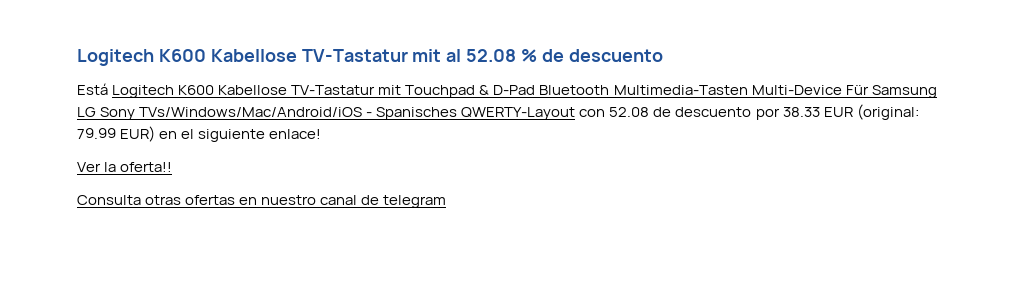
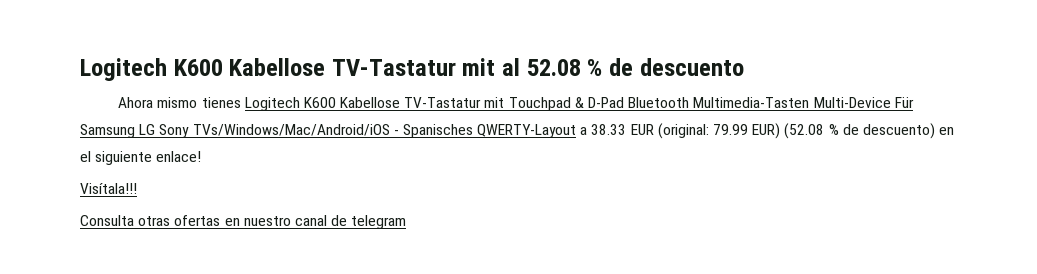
[77,83,108,95] Está -> [118,97,241,108] Ahora mismo tienes
[579,107,780,120] con 52.08 de descuento por -> [580,127,588,135] a
(156, 134) none -> [784,123,935,139] (52.08 % de descuento)
[77,162,173,172] Ver la oferta!! -> [80,183,137,194] Visítala!!!

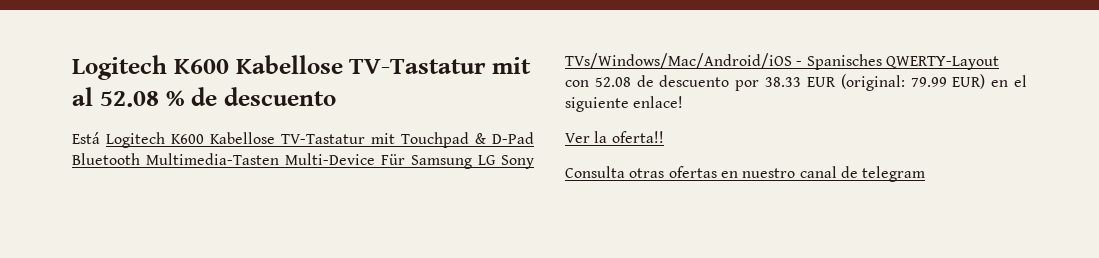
[118,97,241,108] Ahora mismo tienes -> [72,132,100,144] Está
[580,127,588,135] a -> [565,75,760,91] con 52.08 de descuento por
[784,123,935,139] (52.08 % de descuento) -> (986, 81) none
[80,183,137,194] Visítala!!! -> [565,131,664,143] Ver la oferta!!

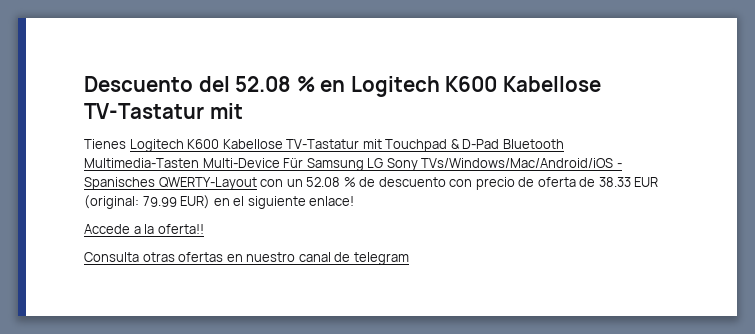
[72,55,531,80] [72,87,336,107] [72,132,100,144] Logitech K600 Kabellose TV-Tastatur mit al 52.08 % de descuento // Está -> [84,76,601,97] [84,103,243,119] [84,139,126,149] Descuento del 52.08 % en Logitech K600 Kabellose TV-Tastatur mit // Tienes
[594,75,760,91] 52.08 de descuento por -> [286,177,596,190] un 52.08 % de descuento con precio de oferta de
[565,133,590,143] Ver -> [84,224,141,234] Accede a

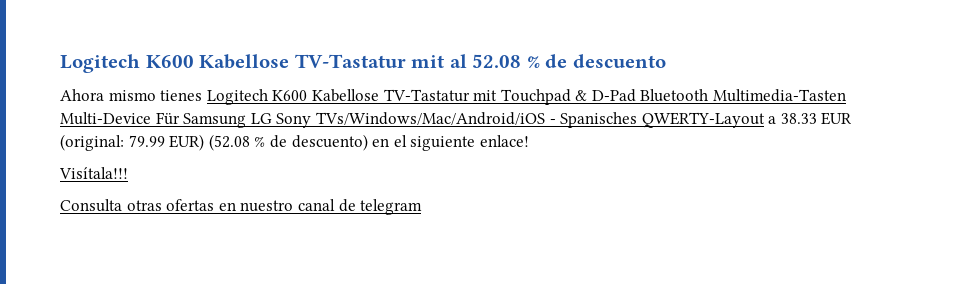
[84,76,601,97] [84,103,243,119] [84,139,126,149] Descuento del 52.08 % en Logitech K600 Kabellose TV-Tastatur mit // Tienes -> [60,54,666,73] [60,89,203,101] Logitech K600 Kabellose TV-Tastatur mit al 52.08 % de descuento // Ahora mismo tienes
[260,177,596,190] con un 52.08 % de descuento con precio de oferta de -> [768,116,777,124] a
(211, 202) none -> [208,134,368,151] (52.08 % de descuento)
[84,224,204,234] Accede a la oferta!! -> [59,167,128,179] Visítala!!!

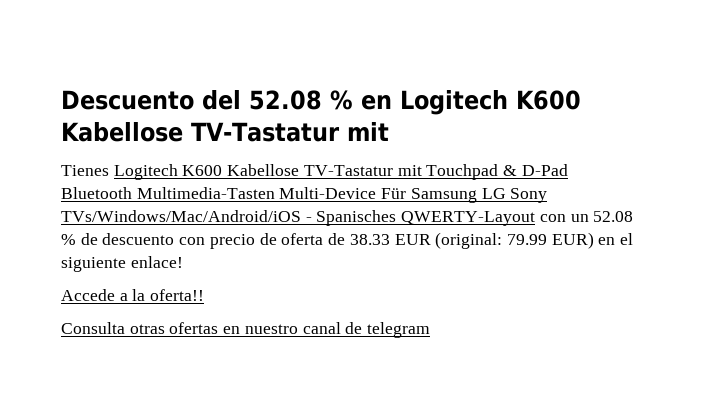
[60,54,666,73] [60,89,203,101] Logitech K600 Kabellose TV-Tastatur mit al 52.08 % de descuento // Ahora mismo tienes -> [61,90,581,115] [61,122,389,142] [61,165,109,176] Descuento del 52.08 % en Logitech K600 Kabellose TV-Tastatur mit // Tienes
[768,116,777,124] a -> [539,211,634,222] [61,233,346,249] con un 52.08 % de descuento con precio de oferta de
[208,134,368,151] (52.08 % de descuento) -> (594, 240) none
[59,167,128,179] Visítala!!! -> [61,289,205,301] Accede a la oferta!!

